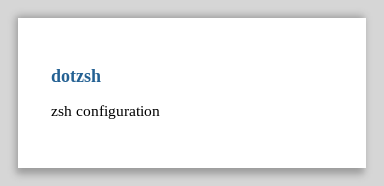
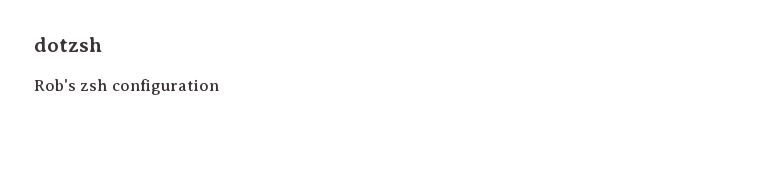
(101, 75) none -> [34,79,76,91] Rob's

